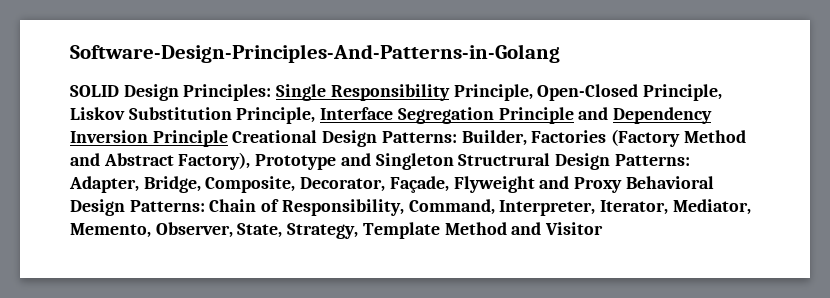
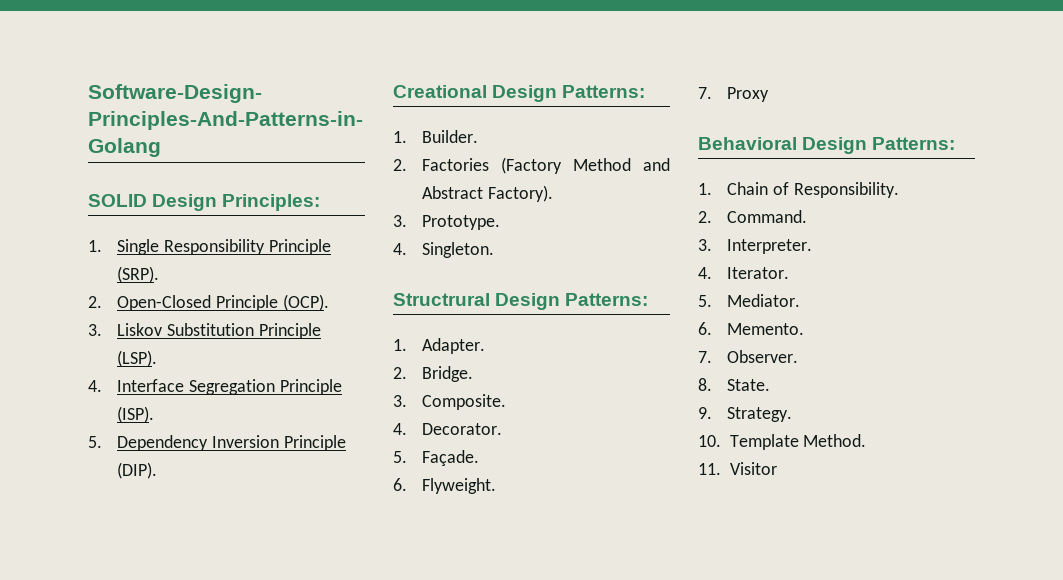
(272, 92) none -> [88,240,102,252] // 1.
[453,84,723,101] [70,107,316,124] Principle, Open-Closed Principle, Liskov Substitution Principle, -> [268,239,331,255] [117,266,160,283] [88,294,329,311] [88,323,321,339] [117,350,158,367] [88,380,102,392] Principle (SRP). // 2. Open-Closed Principle (OCP). // 3. Liskov Substitution Principle (LSP). // 4.
[578,107,609,120] and -> [117,406,155,423] [88,436,102,448] (ISP). // 5.
(228, 138) none -> [117,462,158,479] (DIP). //
[461,130,527,146] Builder, -> [393,130,479,143] [393,159,407,171] // 1. Builder. // 2.
[178,152,690,170] [69,176,570,193] Factory), Prototype and Singleton Structrural Design Patterns: Adapter, Bridge, Composite, Decorator, Façade, Flyweight and -> [487,185,553,202] [393,215,501,230] [393,242,495,258] [393,293,649,310] [393,338,486,354] [393,366,474,382] [393,394,507,410] [393,423,503,435] [393,450,480,466] [393,478,497,494] [698,87,712,99] Factory). // 3. Prototype. // 4. Singleton. // Structrural Design Patterns: // 1. Adapter. // 2. Bridge. // 3. Composite. // 4. Decorator. // 5. Façade. // 6. Flyweight. // 7.
(623, 185) none -> (770, 94) //
(205, 206) none -> [698,183,712,195] // 1.
[281,199,751,216] [70,222,542,239] Responsibility, Command, Interpreter, Iterator, Mediator, Memento, Observer, State, Strategy, Template Method and -> [793,182,899,198] [698,210,808,223] [698,239,813,254] [698,267,790,279] [698,294,801,307] [698,322,805,335] [698,350,799,363] [698,378,771,391] [698,407,793,422] [698,434,867,450] [698,463,721,475] Responsibility. // 2. Command. // 3. Interpreter. // 4. Iterator. // 5. Mediator. // 6. Memento. // 7. Observer. // 8. State. // 9. Strategy. // 10. Template Method. // 11.

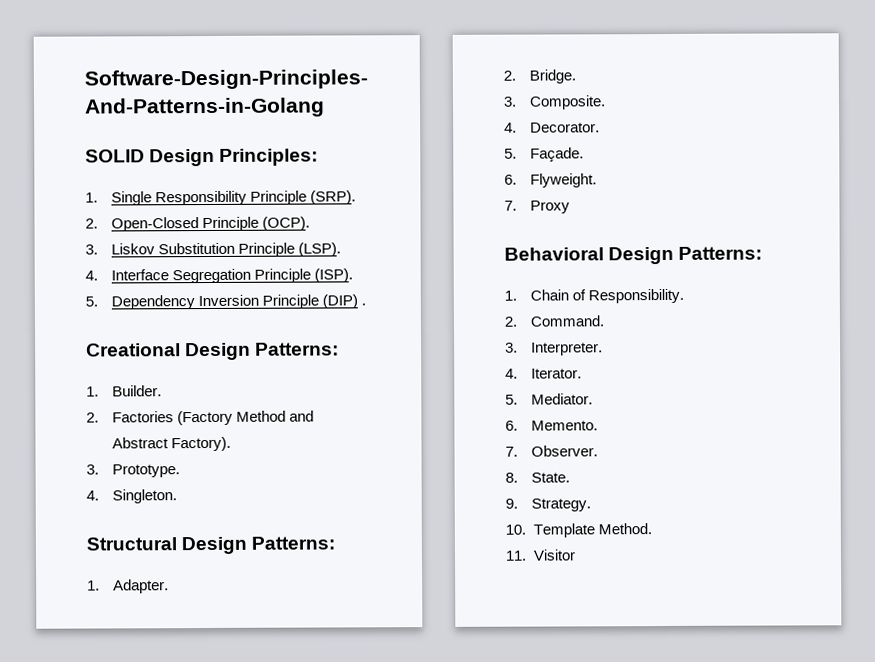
[117,462,158,479] (DIP). -> [321,294,366,309] (DIP) .
[393,293,490,306] Structrural -> [86,537,177,551] Structural

